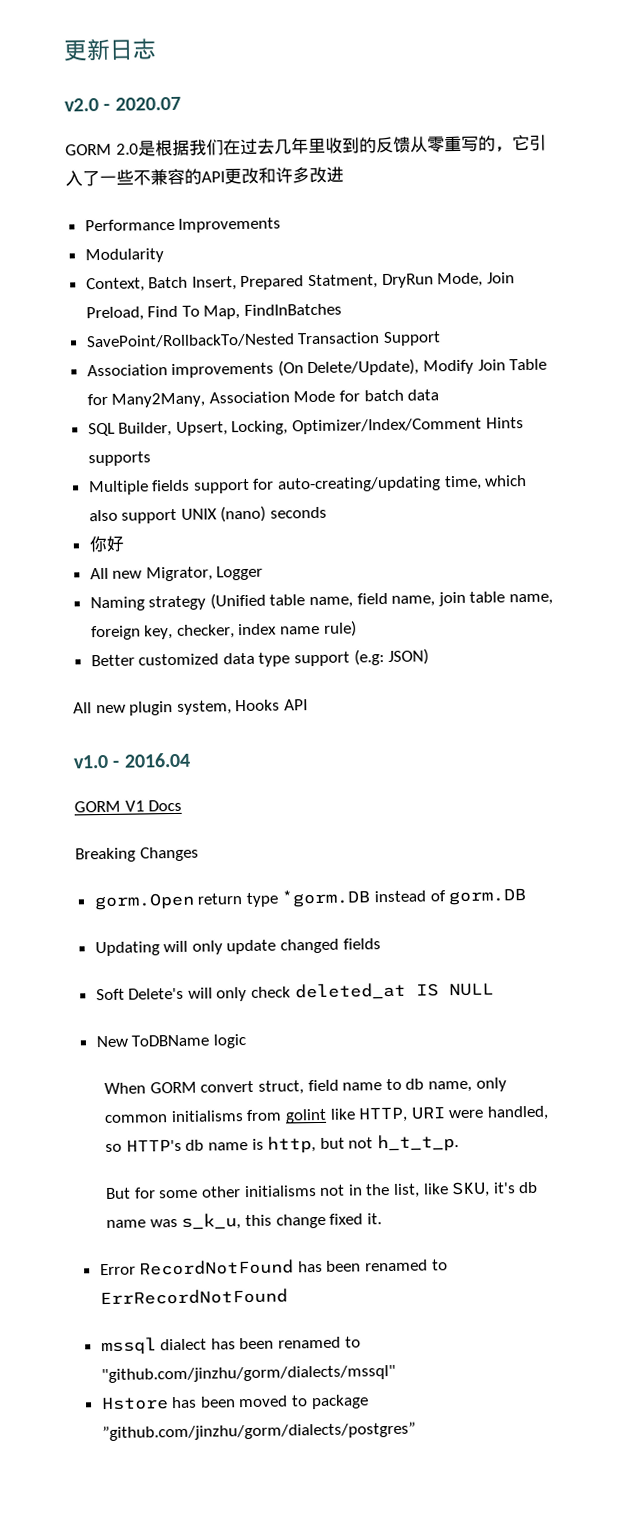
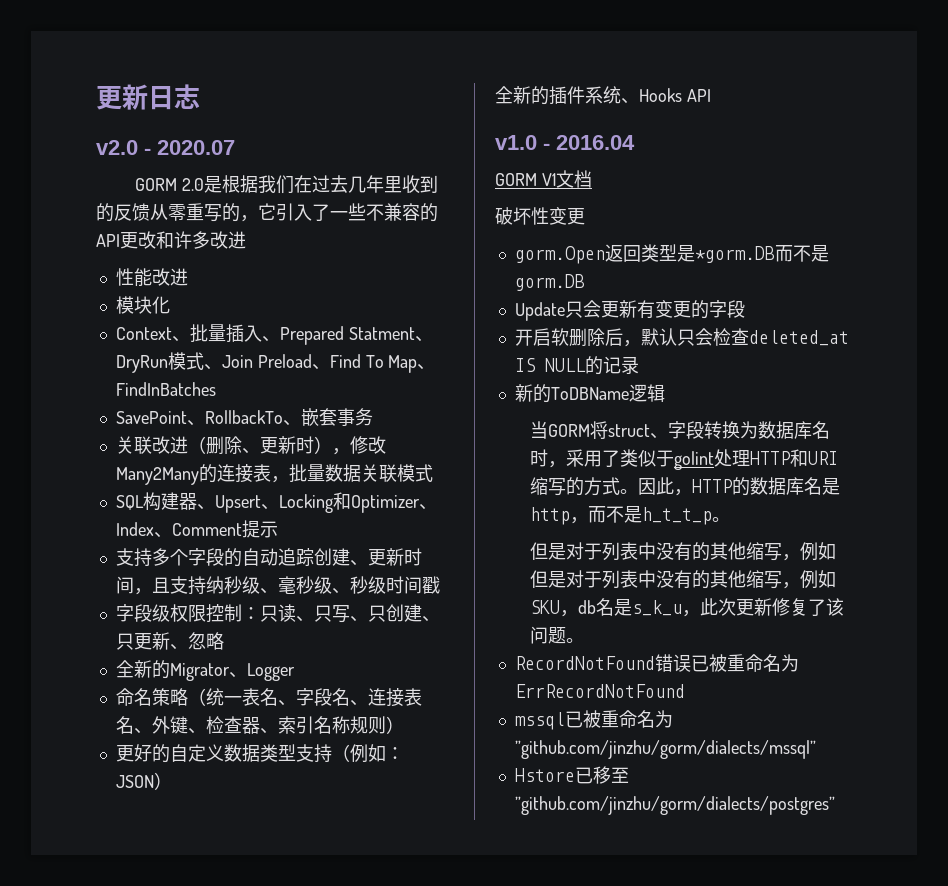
[84,217,282,233] [84,248,164,264] [85,272,515,293] [85,306,144,322] Performance Improvements // Modularity // Context, Batch Insert, Prepared Statment, DryRun Mode, Join Preload, -> [115,268,188,287] [115,296,170,314] [115,324,433,345] [115,352,330,373] 性能改进 // 模块化 // Context、批量插入、Prepared Statment、DryRun模式、Join Preload、
[203,305,241,320] Map, -> [388,355,436,373] Map、
[85,331,441,349] [86,358,548,379] [86,389,440,408] [87,417,524,437] [87,451,151,467] [87,474,528,496] [88,505,328,524] [88,535,124,553] [89,565,264,582] [89,591,554,612] [90,620,357,641] [90,648,430,667] [73,700,232,716] SavePoint/RollbackTo/Nested Transaction Support // Association improvements (On Delete/Update), Modify Join Table for Many2Many, Association Mode for batch data // SQL Builder, Upsert, Locking, Optimizer/Index/Comment Hints supports // Multiple fields support for auto-creating/updating time, which also support UNIX (nano) seconds // 你好 // All new Migrator, Logger // Naming strategy (Unified table name, field name, join table name, foreign key, checker, index name rule) // Better customized data type support (e.g: JSON) // All new plugin system, -> [115,408,373,426] [115,436,386,455] [115,464,433,485] [115,492,437,513] [115,520,278,538] [115,548,422,567] [115,576,440,595] [115,604,440,623] [115,632,224,650] [115,660,295,681] [115,688,422,707] [115,716,404,734] [115,744,404,763] [115,772,172,790] [495,86,639,105] SavePoint、RollbackTo、嵌套事务 // 关联改进（删除、更新时），修改Many2Many的连接表，批量数据关联模式 // SQL构建器、Upsert、Locking和Optimizer、Index、Comment提示 // 支持多个字段的自动追踪创建、更新时间，且支持纳秒级、毫秒级、秒级时间戳 // 字段级权限控制：只读、只写、只创建、只更新、忽略 // 全新的Migrator、Logger // 命名策略（统一表名、字段名、连接表名、外键、检查器、索引名称规则） // 更好的自定义数据类型支持（例如：JSON） // 全新的插件系统、
[148,799,183,812] [75,846,199,863] [93,888,528,911] [94,938,381,957] [95,982,494,1002] [95,1034,247,1049] [104,1077,507,1095] [104,1105,549,1124] [105,1134,459,1154] [105,1181,539,1200] [106,1213,382,1230] [99,1259,448,1276] [99,1288,288,1306] [100,1336,361,1356] [100,1364,396,1384] [100,1394,369,1411] Docs // Breaking Changes // gorm.Open return type *gorm.DB instead of gorm.DB // Updating will only update changed fields // Soft Delete's will only check deleted_at IS NULL // New ToDBName logic // When GORM convert struct, field name to db name, only common initialisms from golint like HTTP, URI were handled, so HTTP's db name is http, but not h_t_t_p. // But for some other initialisms not in the list, like SKU, it's db name was s_k_u, this change fixed it. // Error RecordNotFound has been renamed to ErrRecordNotFound // mssql dialect has been renamed to "github.com/jinzhu/gorm/dialects/mssql" // Hstore has been moved to package -> [555,170,592,188] [495,207,585,225] [514,244,829,264] [514,274,585,291] [514,300,745,321] [514,328,849,347] [514,356,639,375] [514,384,665,403] [529,421,830,439] [529,449,838,470] [529,477,840,496] [529,506,730,525] [529,542,836,561] [529,570,836,589] [529,598,844,617] [529,626,584,644] [514,654,799,672] [514,684,685,698] [514,710,673,730] [514,740,816,759] [514,766,629,784] 文档 // 破坏性变更 // gorm.Open返回类型是*gorm.DB而不是gorm.DB // Update只会更新有变更的字段 // 开启软删除后，默认只会检查deleted_at IS NULL的记录 // 新的ToDBName逻辑 // 当GORM将struct、字段转换为数据库名时，采用了类似于golint处理HTTP和URI缩写的方式。因此，HTTP的数据库名是http，而不是h_t_t_p。 // 但是对于列表中没有的其他缩写，例如但是对于列表中没有的其他缩写，例如SKU，db名是s_k_u，此次更新修复了该问题。 // RecordNotFound错误已被重命名为ErrRecordNotFound // mssql已被重命名为”github.com/jinzhu/gorm/dialects/mssql” // Hstore已移至

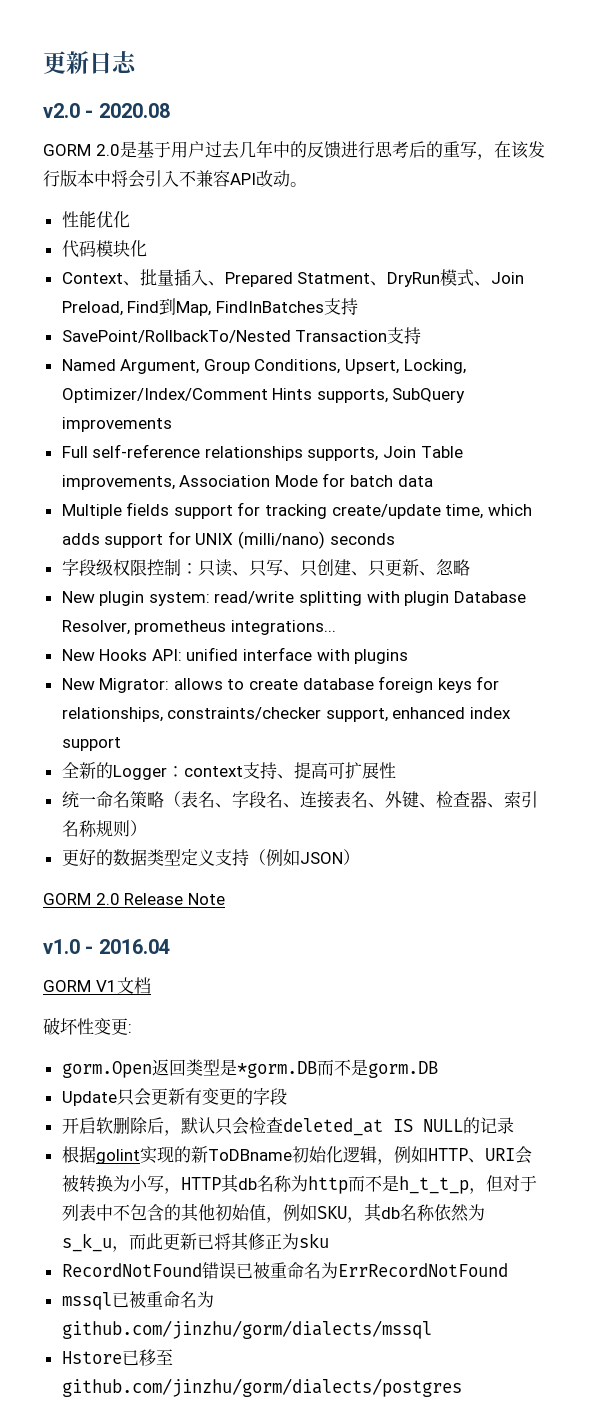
[157,140,235,155] 2020.07 -> [98,103,170,118] 2020.08
[222,175,439,194] [96,203,438,222] [96,231,246,249] 根据我们在过去几年里收到的反馈从零重写的，它引入了一些不兼容的API更改和许多改进 -> [136,140,545,160] [43,170,307,188] 基于用户过去几年中的反馈进行思考后的重写，在该发行版本中将会引入不兼容API改动。
[151,268,188,286] 改进 // -> [95,211,130,228] [61,240,96,258] 优化 // 代码
[257,354,436,373] [115,382,216,396] [115,408,373,426] [115,436,386,455] [115,464,433,485] [115,492,437,513] [115,520,278,538] [115,548,422,567] [115,576,440,595] Preload、Find To Map、FindInBatches // SavePoint、RollbackTo、嵌套事务 // 关联改进（删除、更新时），修改Many2Many的连接表，批量数据关联模式 // SQL构建器、Upsert、Locking和Optimizer、Index、Comment提示 // 支持多个字段的自动追踪创建、更新时间，且支持纳秒级、毫秒级、秒级时间戳 -> [61,298,358,316] [61,327,422,344] [61,359,466,374] [61,388,466,403] [61,417,172,432] [61,444,463,461] [61,473,433,490] [61,502,532,519] [61,531,395,549] Preload, Find到Map, FindInBatches支持 // SavePoint/RollbackTo/Nested Transaction支持 // Named Argument, Group Conditions, Upsert, Locking, Optimizer/Index/Comment Hints supports, SubQuery improvements // Full self-reference relationships supports, Join Table improvements, Association Mode for batch data // Multiple fields support for tracking create/update time, which adds support for UNIX (milli/nano) seconds
[115,660,295,681] 全新的Migrator、Logger // -> [61,591,526,606] [61,620,336,635] [61,647,409,664] [61,676,500,693] [61,707,512,722] [61,737,121,751] [61,762,396,780] [61,791,96,808] New plugin system: read/write splitting with plugin Database Resolver, prometheus integrations... // New Hooks API: unified interface with plugins // New Migrator: allows to create database foreign keys for relationships, constraints/checker support, enhanced index support // 全新的Logger：context支持、提高可扩展性 // 统一
[205,688,242,706] 统一 -> (181, 799) none
[169,744,224,762] 自定义 -> (113, 857) none
(296, 752) none -> [180,849,215,866] 定义
[385,747,404,760] ： -> (300, 857) none
[495,86,711,105] 全新的插件系统、Hooks API -> [43,893,225,905] GORM 2.0 Release Note
(585, 216) none -> [128,1024,132,1033] :
[514,384,665,403] [529,421,830,439] [529,449,838,470] [529,477,840,496] [529,507,588,525] 新的ToDBName逻辑 // 当GORM将struct、字段转换为数据库名时，采用了类似于golint处理HTTP和URI缩写的方式。因此，HTTP的数据库名是http， -> [61,1146,532,1165] [61,1174,348,1194] 根据golint实现的新ToDBname初始化逻辑，例如HTTP、URI会被转换为小写，HTTP其db名称为http
[711,517,730,522] [529,542,836,561] [529,570,836,589] [529,598,844,617] [529,626,584,644] 。 // 但是对于列表中没有的其他缩写，例如但是对于列表中没有的其他缩写，例如SKU，db名是s_k_u，此次更新修复了该问题。 -> [468,1175,537,1194] [61,1203,485,1223] [61,1232,329,1252] ，但对于列表中不包含的其他初始值，例如SKU，其db名称依然为s_k_u，而此更新已将其修正为sku
[514,740,816,759] ”github.com/jinzhu/gorm/dialects/mssql” -> [61,1320,432,1339] github.com/jinzhu/gorm/dialects/mssql
[514,796,835,815] ”github.com/jinzhu/gorm/dialects/postgres” -> [61,1378,462,1397] github.com/jinzhu/gorm/dialects/postgres

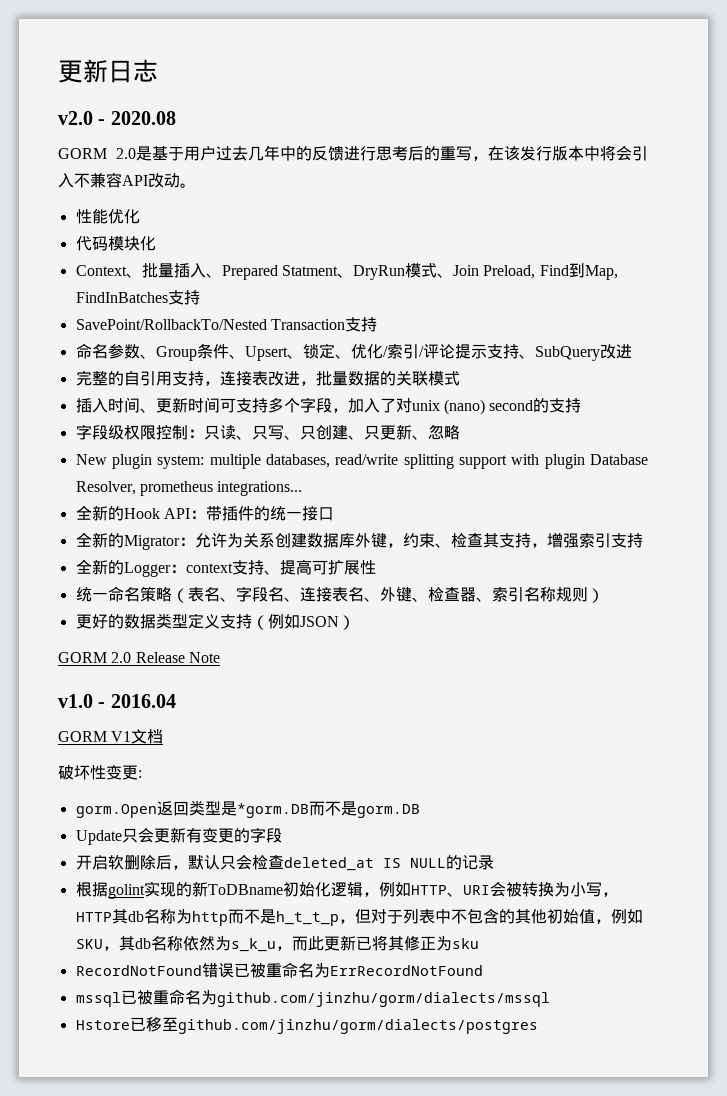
[61,359,466,374] [61,388,466,403] [61,417,172,432] [61,444,463,461] [61,473,433,490] [61,502,532,519] [61,531,395,549] Named Argument, Group Conditions, Upsert, Locking, Optimizer/Index/Comment Hints supports, SubQuery improvements // Full self-reference relationships supports, Join Table improvements, Association Mode for batch data // Multiple fields support for tracking create/update time, which adds support for UNIX (milli/nano) seconds -> [75,343,632,361] [75,370,460,386] [75,397,582,415] 命名参数、Group条件、Upsert、锁定、优化/索引/评论提示支持、SubQuery改进 // 完整的自引用支持，连接表改进，批量数据的关联模式 // 插入时间、更新时间可支持多个字段，加入了对unix (nano) second的支持
(210, 599) none -> [209,454,330,469] multiple databases,
(363, 598) none -> [458,455,507,469] support
[61,647,409,664] [61,676,500,693] [61,707,512,722] [61,737,121,751] New Hooks API: unified interface with plugins // New Migrator: allows to create database foreign keys for relationships, constraints/checker support, enhanced index support -> [75,505,334,521] [75,532,643,550] 全新的Hook API：带插件的统一接口 // 全新的Migrator：允许为关系创建数据库外键，约束、检查其支持，增强索引支持

